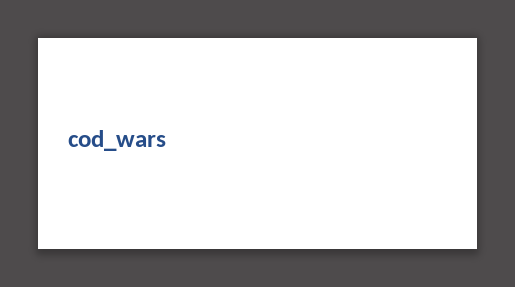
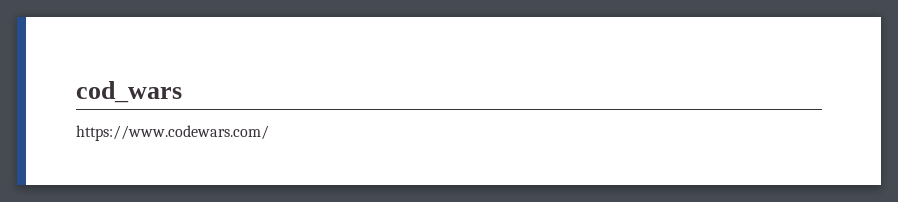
(166, 140) none -> [76,125,269,141] // https://www.codewars.com/

